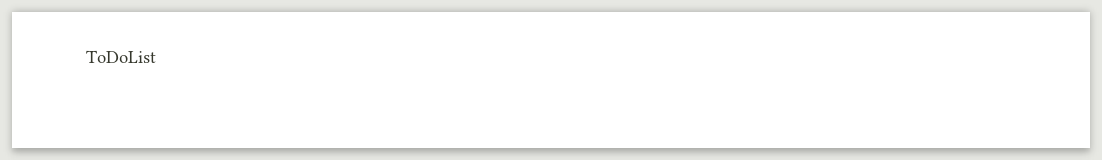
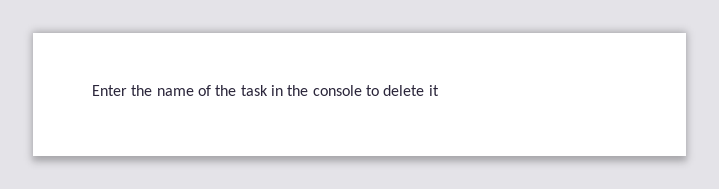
[86,50,156,63] ToDoList -> [92,85,439,96] Enter the name of the task in the console to delete it

